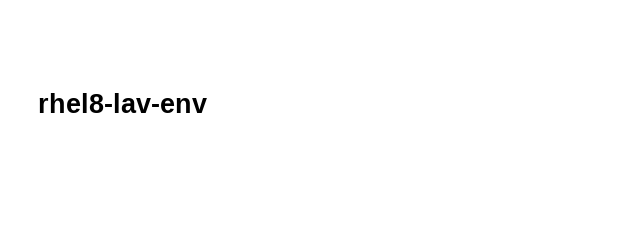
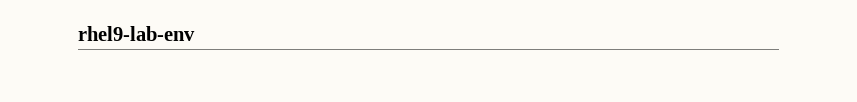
[38,93,207,113] rhel8-lav-env -> [78,26,195,41] rhel9-lab-env

